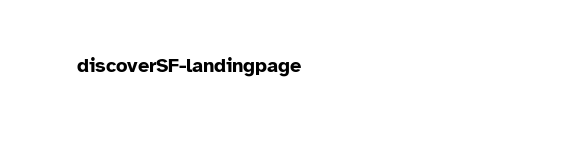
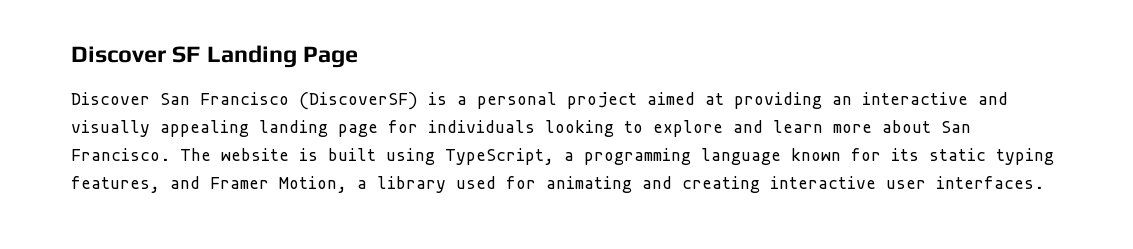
[77,57,301,77] discoverSF-landingpage -> [71,45,359,68] [71,92,1008,110] [71,120,971,137] [71,148,1054,165] [71,176,1044,193] Discover SF Landing Page // Discover San Francisco (DiscoverSF) is a personal project aimed at providing an interactive and visually appealing landing page for individuals looking to explore and learn more about San Francisco. The website is built using TypeScript, a programming language known for its static typing features, and Framer Motion, a library used for animating and creating interactive user interfaces.

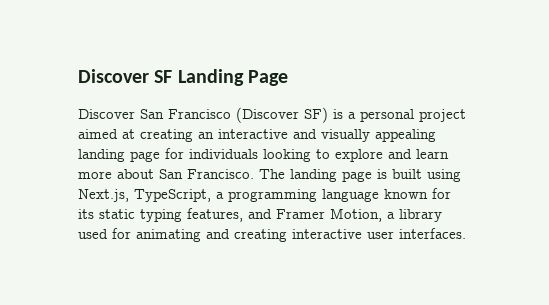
[299,92,418,110] (DiscoverSF) -> [236,107,328,123] (Discover SF)
[734,92,822,109] providing -> [140,129,193,142] creating
[221,148,289,161] website -> [290,169,372,182] landing page
(435, 156) none -> [78,189,129,202] Next.js,

